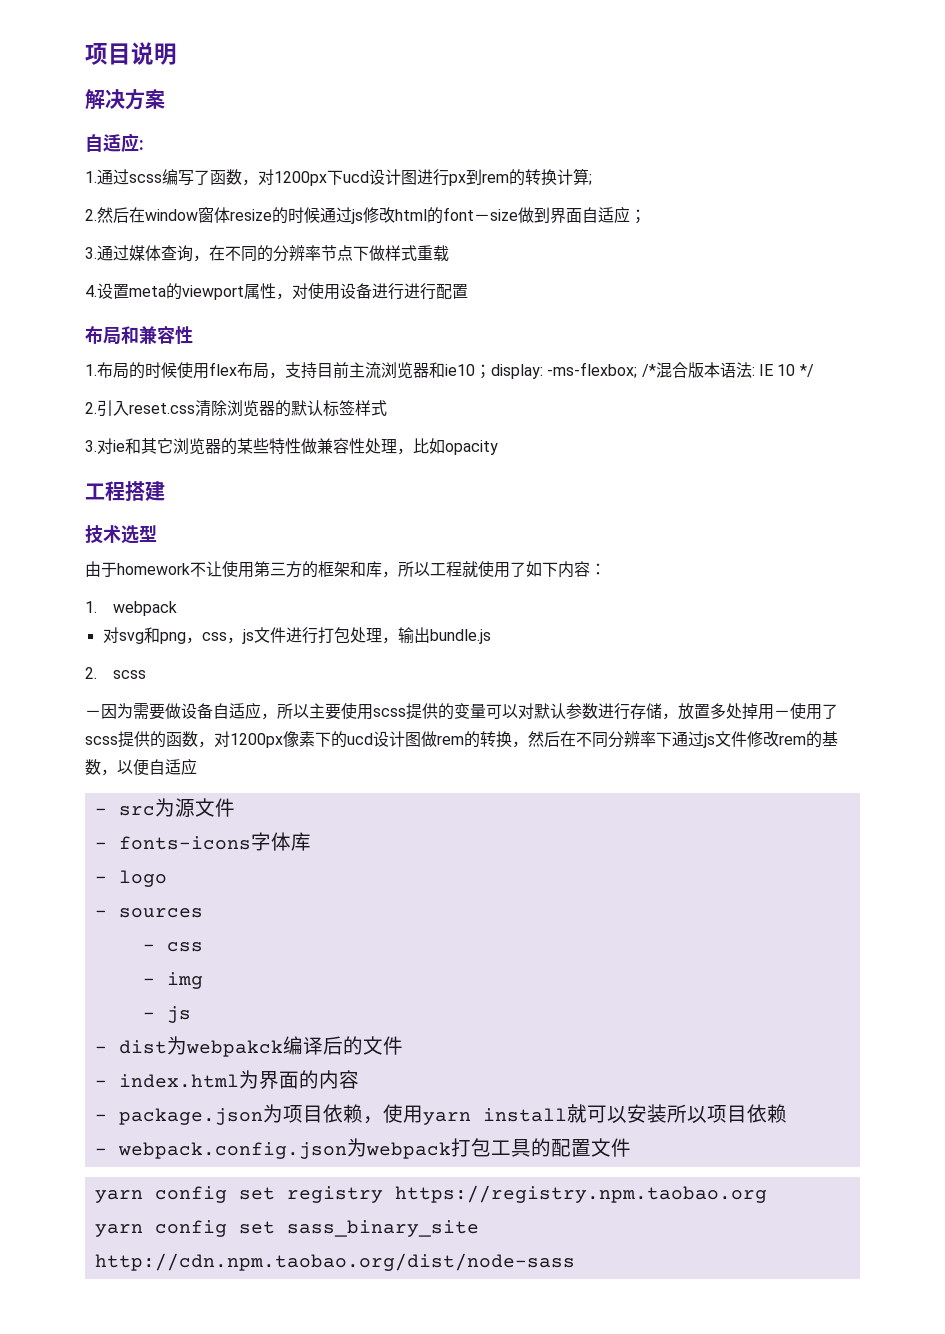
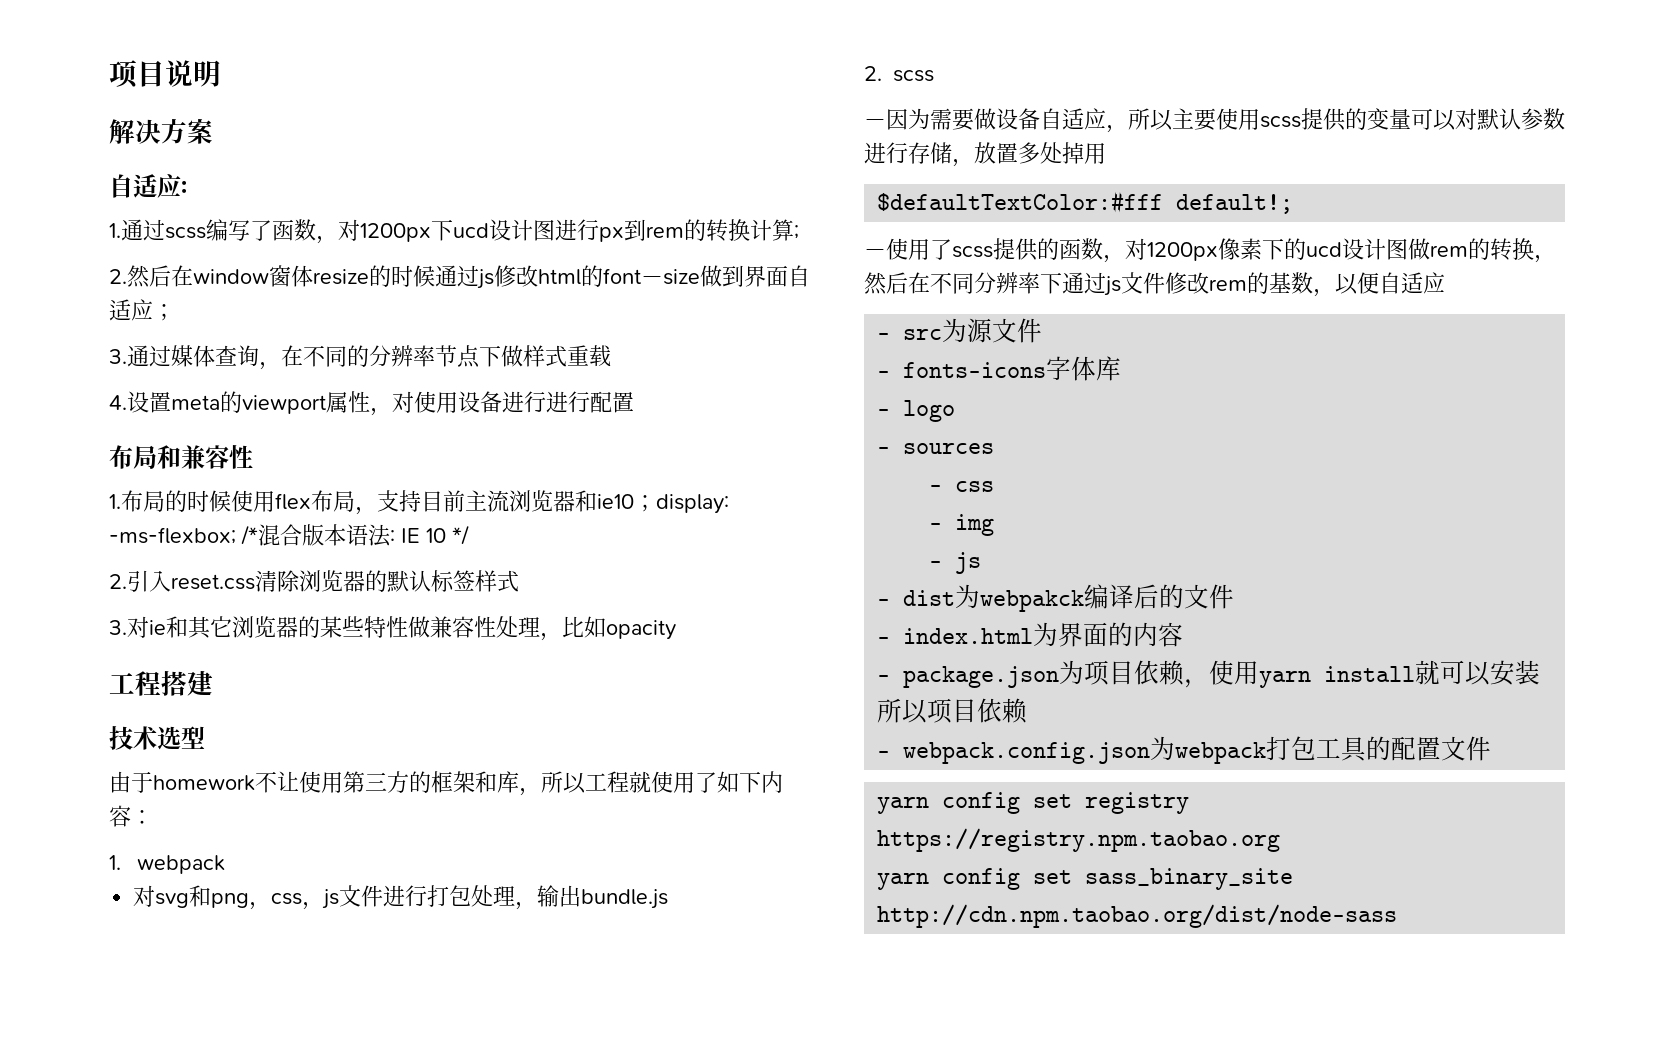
(774, 712) none -> [877,191,1294,214] // $defaultTextColor:#fff default!; //

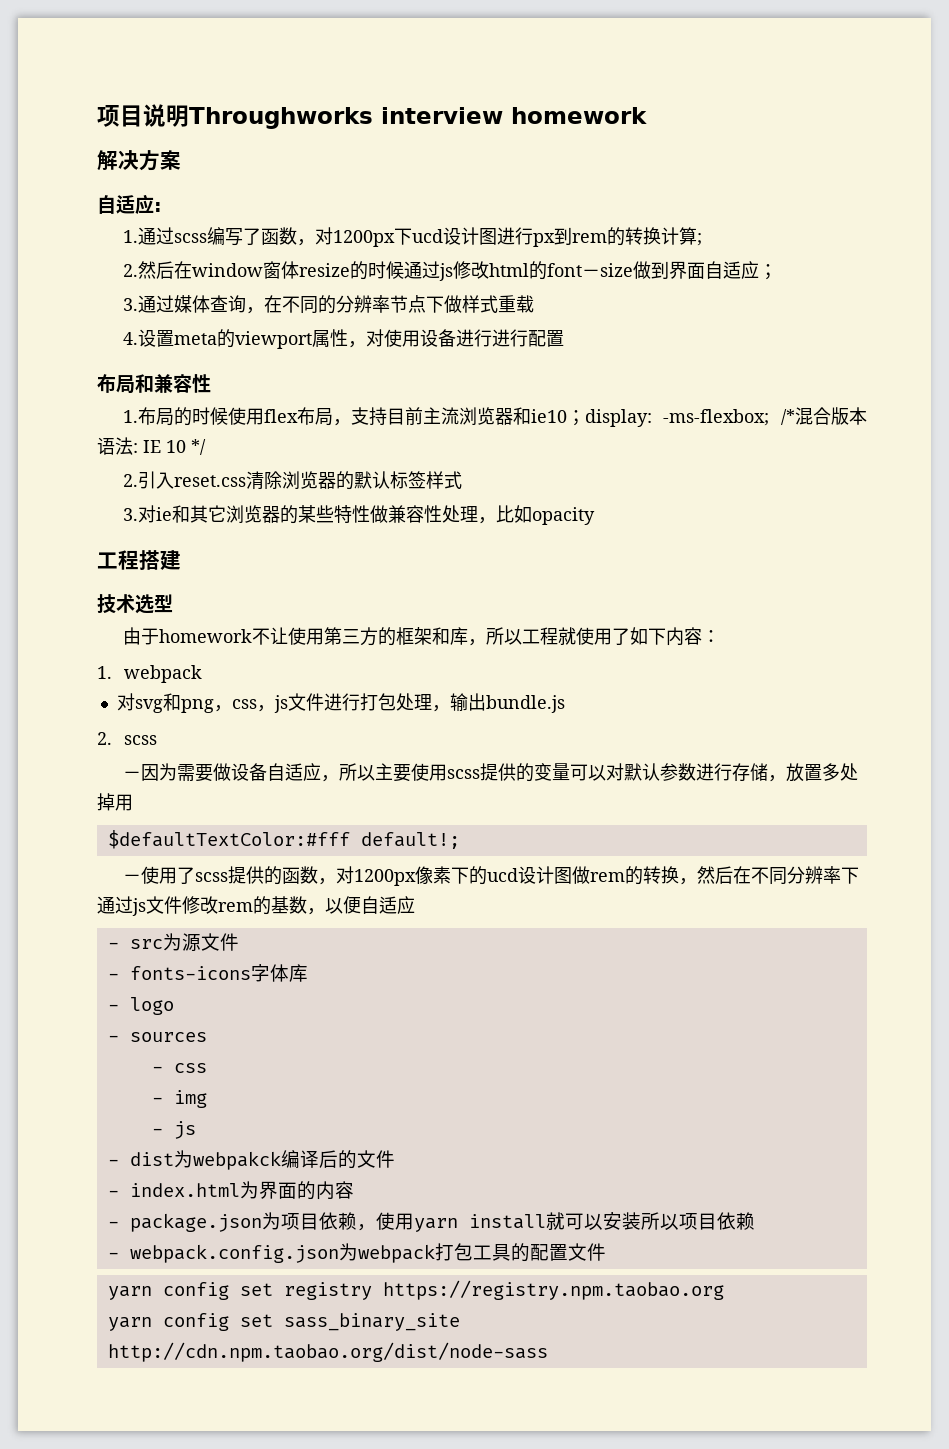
(221, 73) none -> [189,107,647,129] Throughworks interview homework

